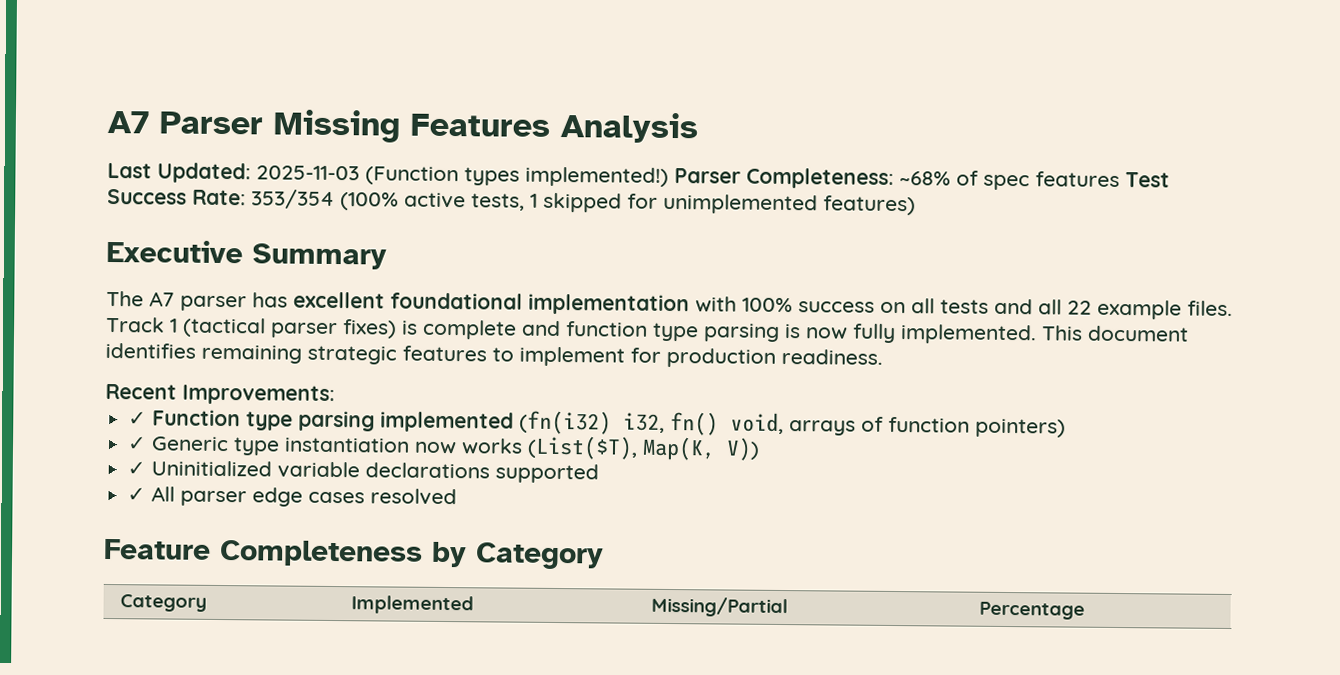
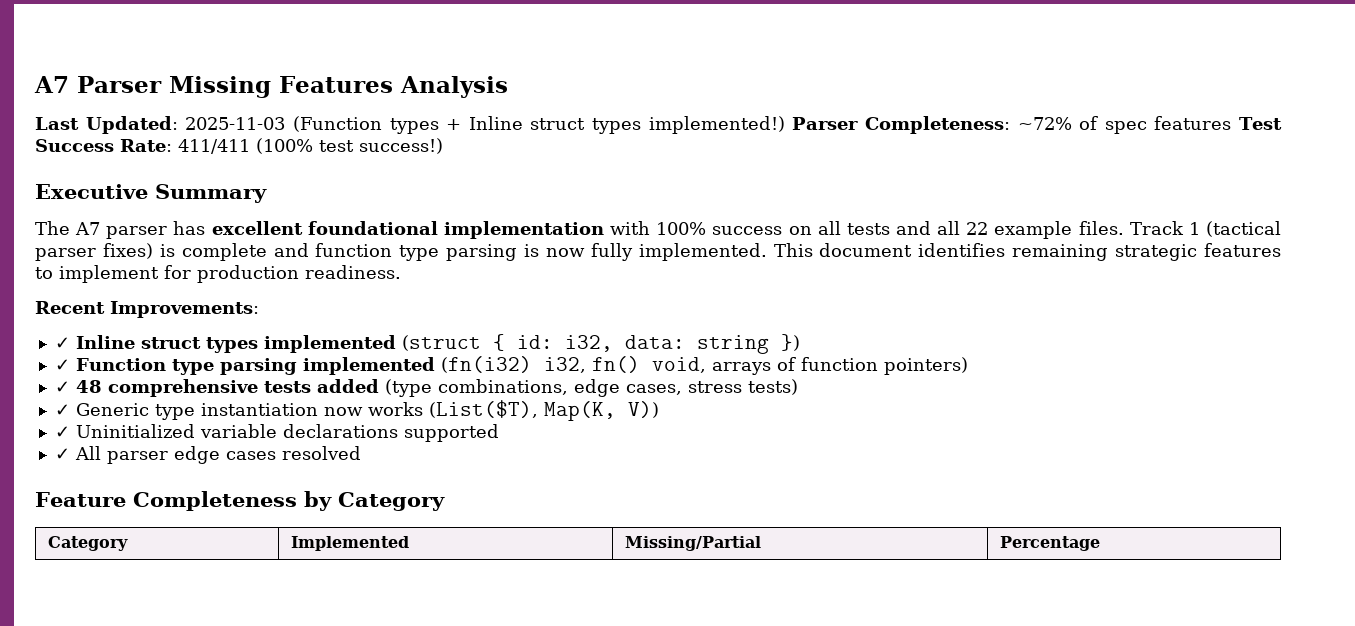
(520, 176) none -> [446,116,642,134] + Inline struct types
[899,171,951,186] ~68% -> [1017,117,1072,130] ~72%
[251,189,916,216] 353/354 (100% active tests, 1 skipped for unimplemented features) -> [178,138,443,154] 411/411 (100% test success!)
(335, 395) none -> [54,334,800,354] // ✓ Inline struct types implemented (struct { id: i32, data: string })
(1067, 428) none -> [54,379,798,397] // ✓ 48 comprehensive tests added (type combinations, edge cases, stress tests)

